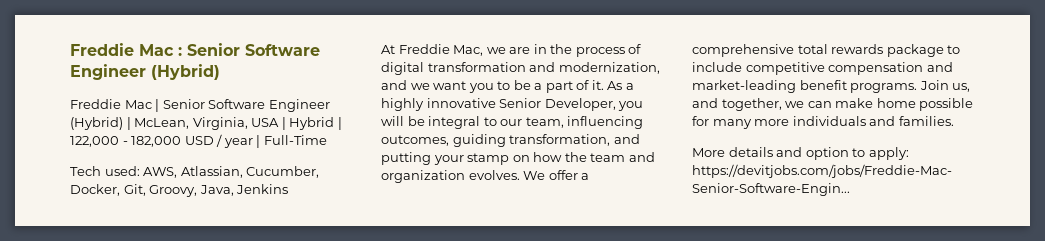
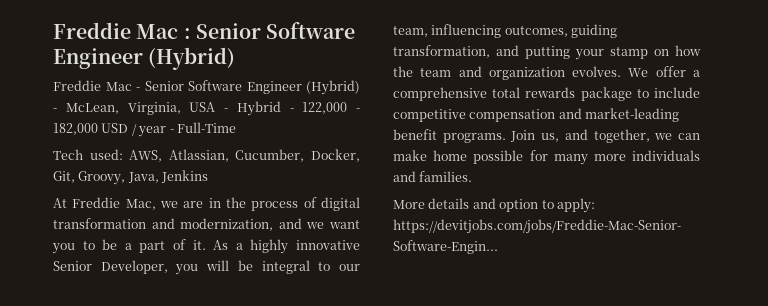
[155,99,330,112] [70,117,131,130] | Senior Software Engineer (Hybrid) | -> [136,80,360,95] [53,108,57,112] - Senior Software Engineer (Hybrid) -
[281,117,342,130] | Hybrid | -> [224,101,294,116] - Hybrid -
[256,135,261,148] | -> [169,129,174,133] -

